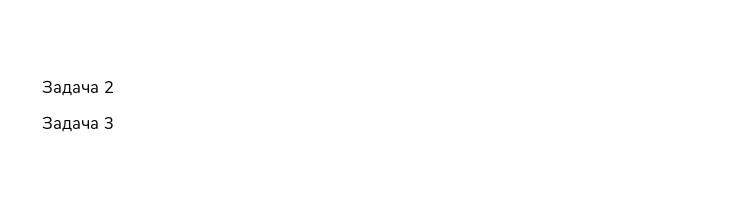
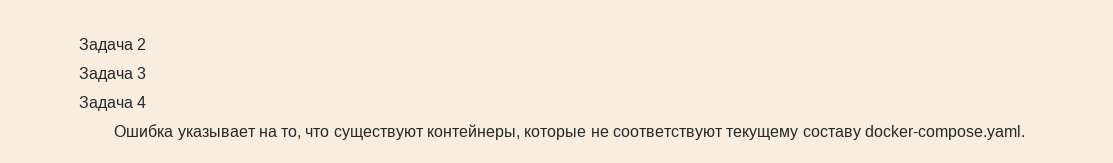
(114, 123) none -> [79,96,147,111] [114,124,1026,140] // Задача 4 // Ошибка указывает на то, что существуют контейнеры, которые не соответствуют текущему составу docker-compose.yaml.

